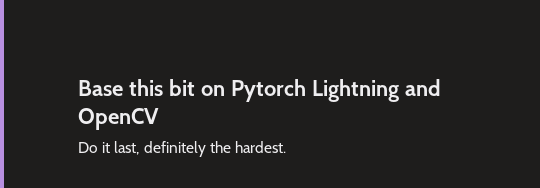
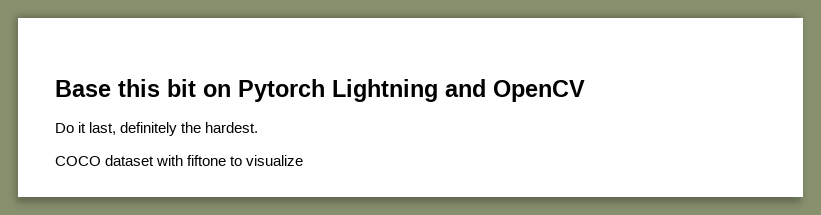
(286, 147) none -> [55,155,304,166] // COCO dataset with fiftone to visualize

